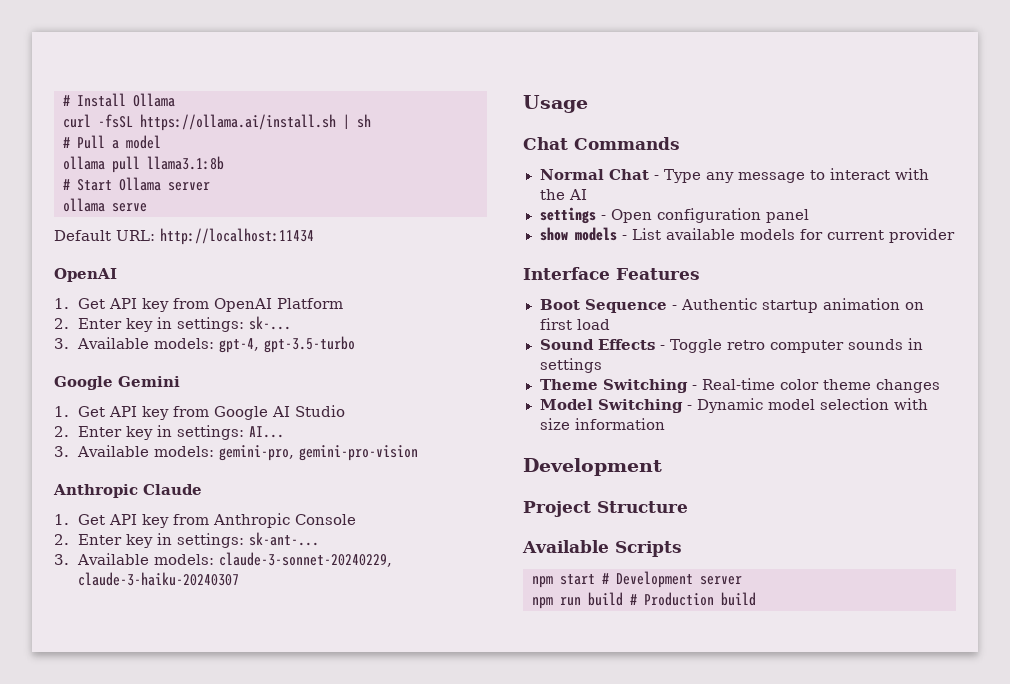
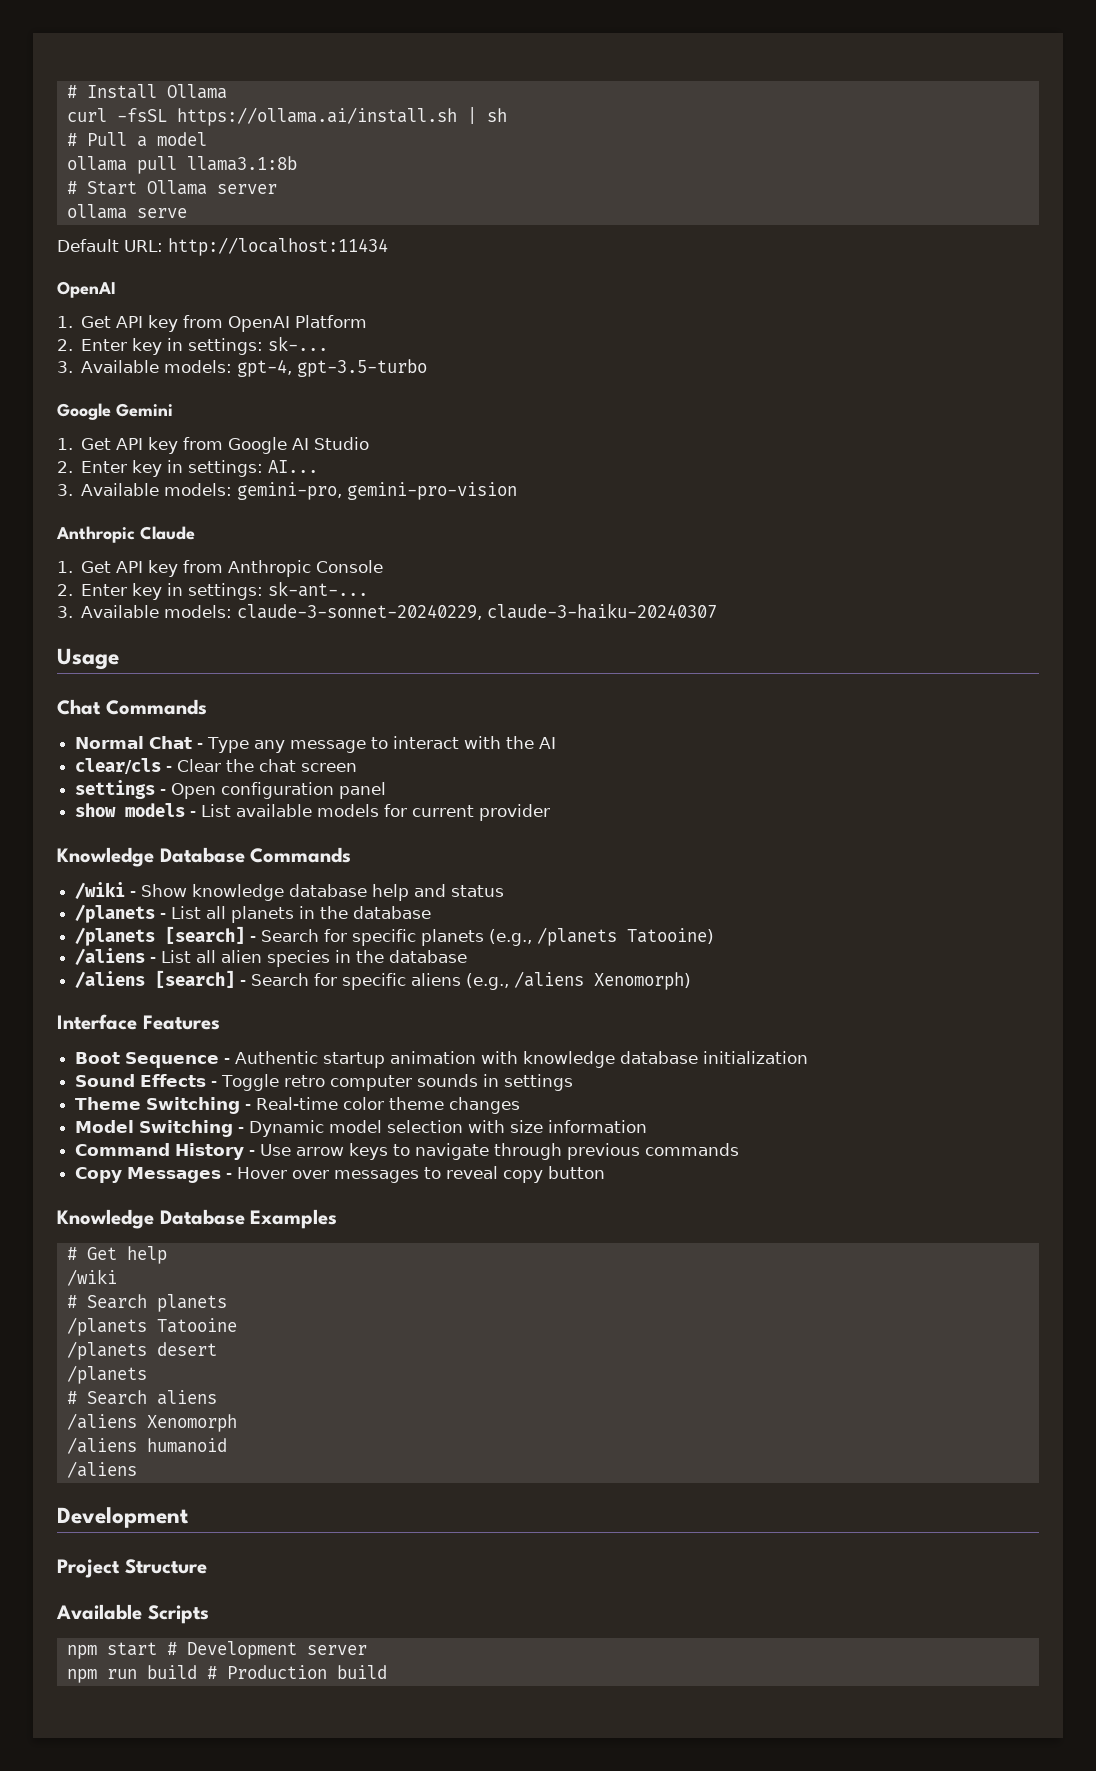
(587, 194) none -> [75,758,358,774] // clear/cls - Clear the chat screen
(955, 235) none -> [57,847,352,867] [75,882,505,901] [75,904,432,923] [75,926,715,946] [75,948,468,967] [75,970,692,990] // Knowledge Database Commands // /wiki - Show knowledge database help and status // /planets - List all planets in the database // /planets [search] - Search for specific planets (e.g., /planets Tatooine) // /aliens - List all alien species in the database // /aliens [search] - Search for specific aliens (e.g., /aliens Xenomorph)
[904,302,924,310] [539,318,610,330] on first load -> [481,1051,809,1068] with knowledge database initialization
(665, 424) none -> [75,1143,740,1160] [75,1166,606,1183] [57,1209,338,1229] [66,1246,167,1264] [66,1269,117,1286] [66,1294,227,1312] [66,1317,237,1336] [66,1341,217,1360] [66,1365,147,1384] [66,1390,217,1405] [66,1413,237,1432] [66,1437,227,1454] [66,1461,137,1478] // Command History - Use arrow keys to navigate through previous commands // Copy Messages - Hover over messages to reveal copy button // Knowledge Database Examples // # Get help // /wiki // # Search planets // /planets Tatooine // /planets desert // /planets // # Search aliens // /aliens Xenomorph // /aliens humanoid // /aliens

